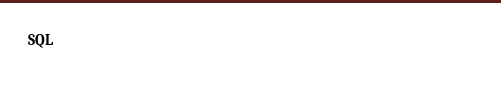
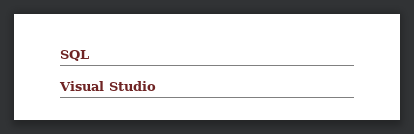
(54, 41) none -> [59,81,156,91] // Visual Studio

